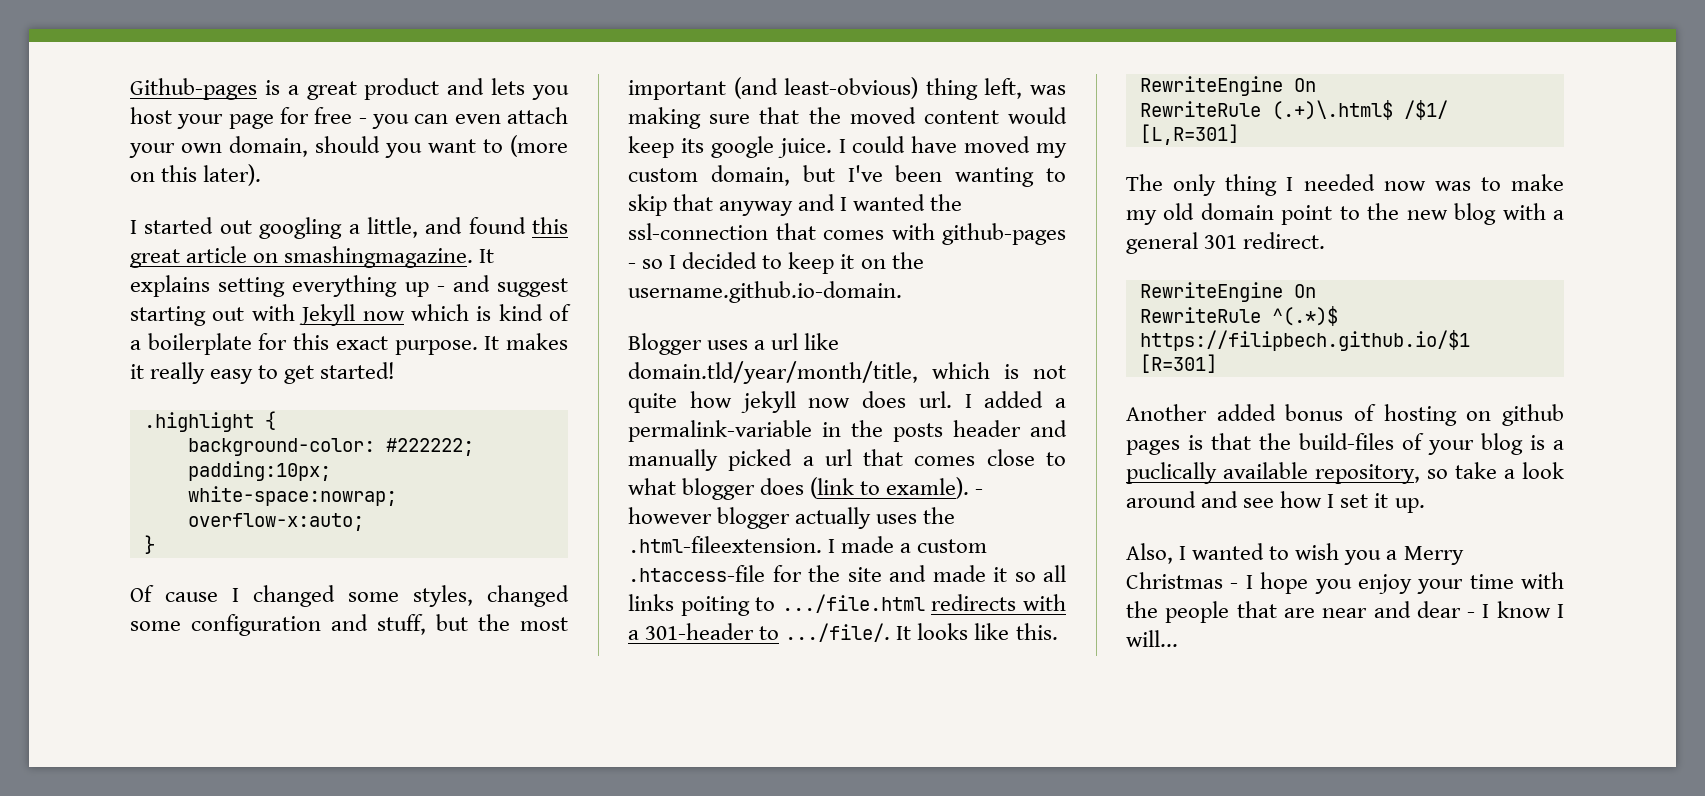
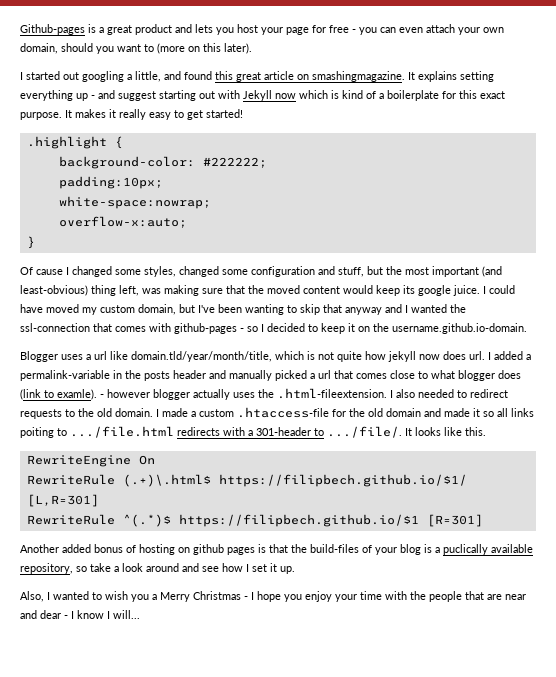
(836, 546) none -> [396,389,508,398] [20,408,159,419] also needed to redirect requests to the old domain. I
[847,567,882,582] site -> [368,408,421,417] old domain
[1403,100,1448,120] /$1/ -> [218,474,467,487] https://filipbech.github.io/$1/
[1126,174,1564,196] [1126,203,1564,225] [1126,232,1326,254] [1139,282,1316,302] // The only thing I needed now was to make my old domain point to the new blog with a general 301 redirect. // RewriteEngine On -> (99, 500) none

